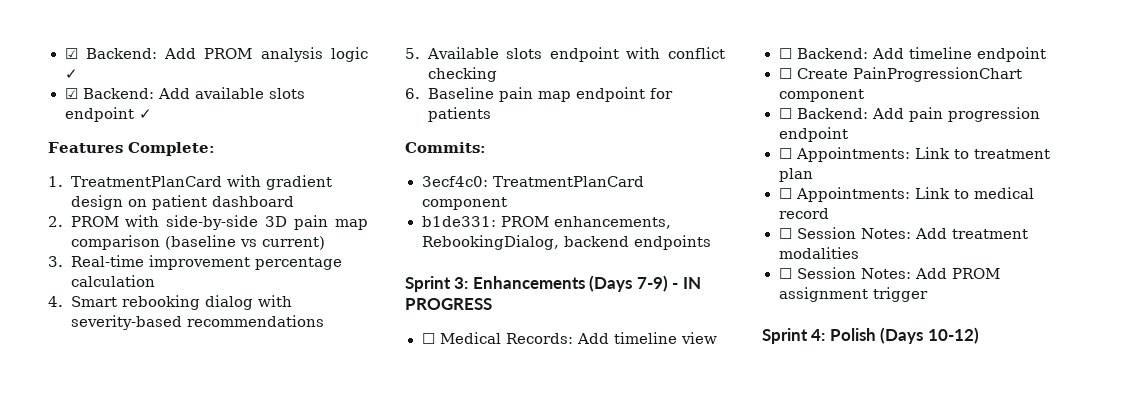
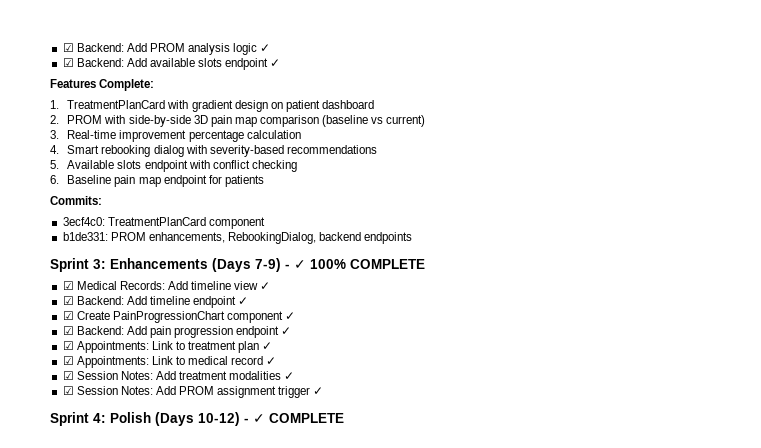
[682,277,701,289] [405,298,492,310] [421,333,435,344] IN PROGRESS // ☐ -> [294,259,425,269] [62,281,74,290] ✓ 100% COMPLETE // ☑
[778,48,792,59] // ☐ -> [260,282,271,290] [62,296,74,305] ✓ // ☑
[778,68,792,79] // ☐ -> [238,297,249,305] [62,311,74,320] ✓ // ☑
[778,108,792,119] // ☐ -> [285,312,296,320] [62,326,74,335] ✓ // ☑
[778,148,792,159] // ☐ -> [281,327,292,335] [62,341,74,350] ✓ // ☑
[778,188,792,199] // ☐ -> [262,342,273,350] [62,356,74,365] ✓ // ☑
[778,228,792,239] // ☐ -> [266,357,277,365] [62,371,74,380] ✓ // ☑
[778,268,792,279] // ☐ -> [284,372,295,380] [62,386,74,395] ✓ // ☑
(928, 294) none -> [313,387,324,395] ✓
(979, 335) none -> [244,413,344,423] - ✓ COMPLETE

